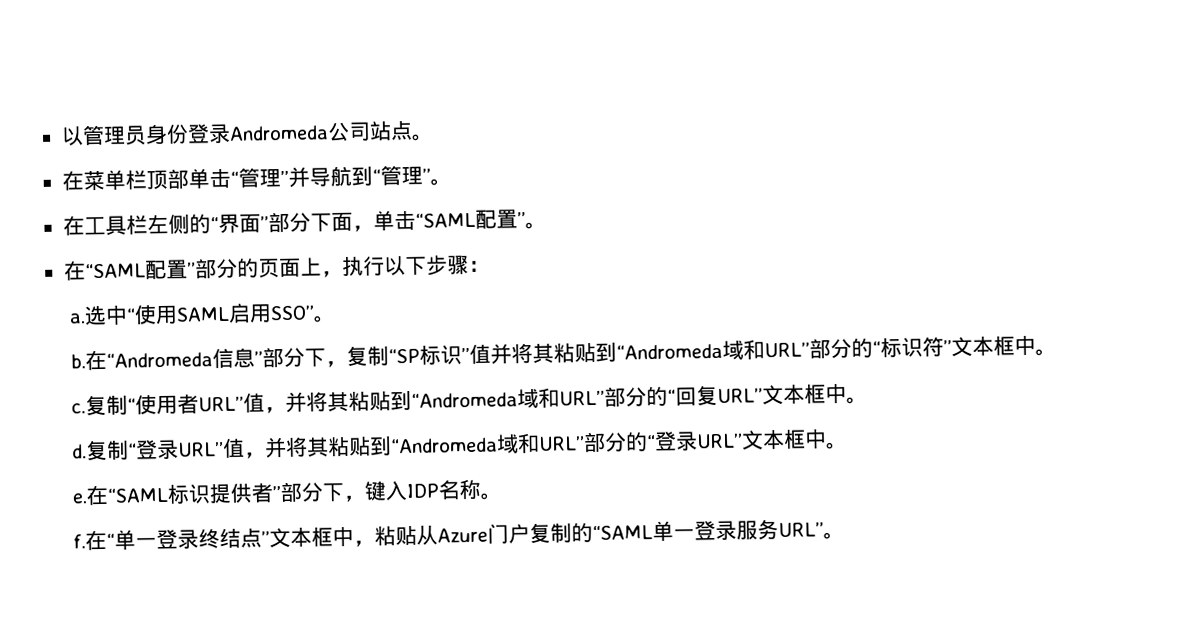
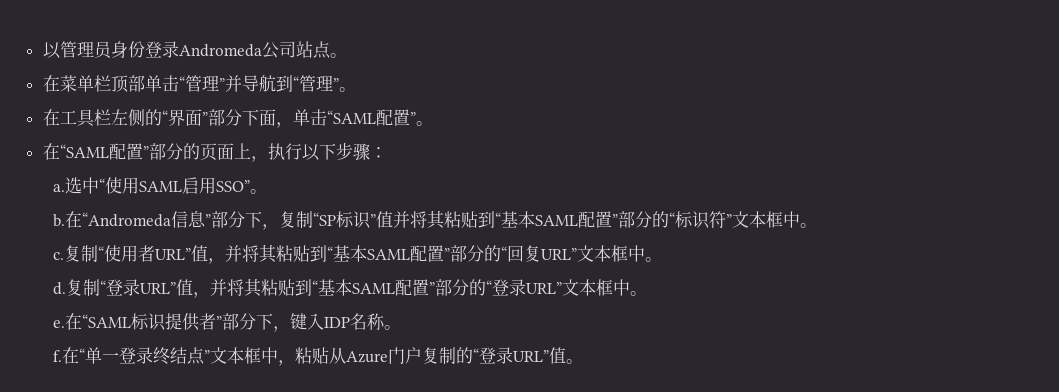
[615,339,810,360] “Andromeda域和URL” -> [494,211,618,228] “基本SAML配置”
[410,387,605,409] “Andromeda域和URL” -> [326,245,450,262] “基本SAML配置”
[389,432,585,454] “Andromeda域和URL” -> [311,279,435,296] “基本SAML配置”
[591,519,824,543] “SAML单一登录服务URL” -> [472,347,566,364] “登录URL”值

